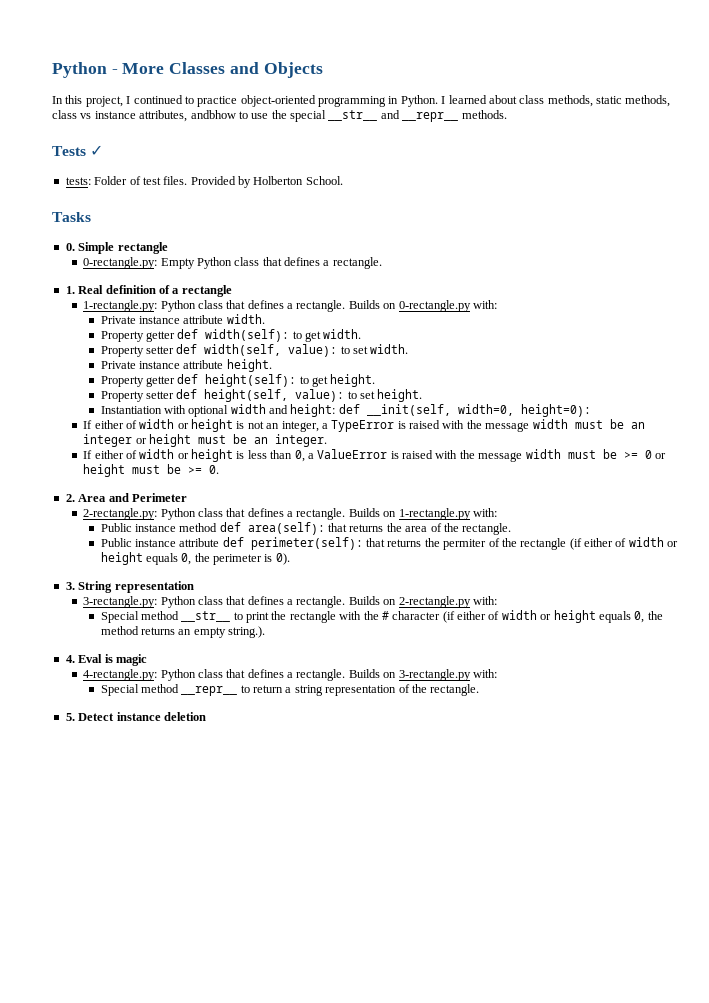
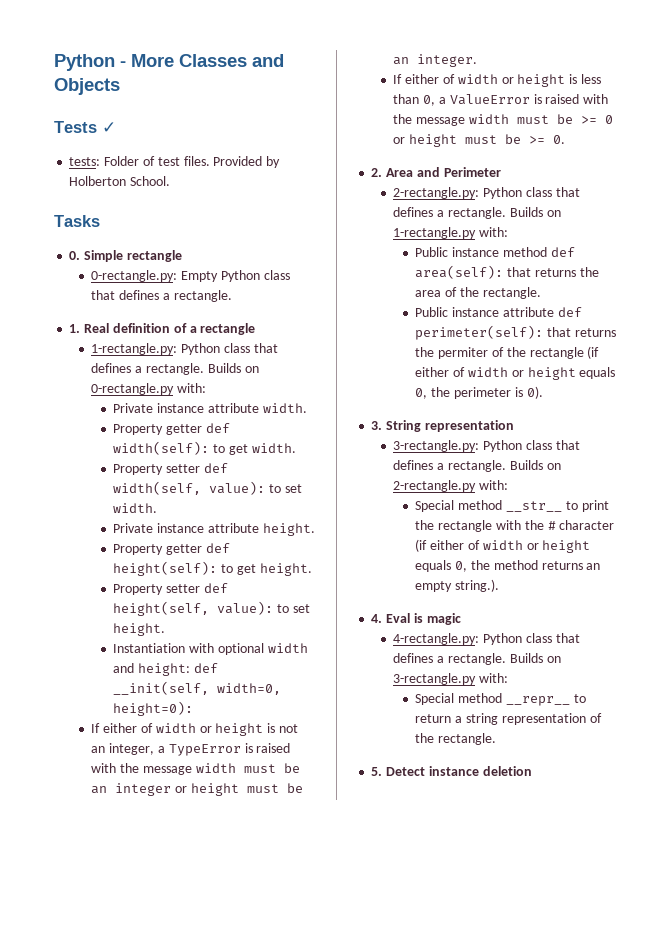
[52,95,671,107] [52,110,507,122] // In this project, I continued to practice object-oriented programming in Python. I learned about class methods, static methods, class vs instance attributes, andbhow to use the special __str__ and __repr__ methods. -> (120, 86) none

